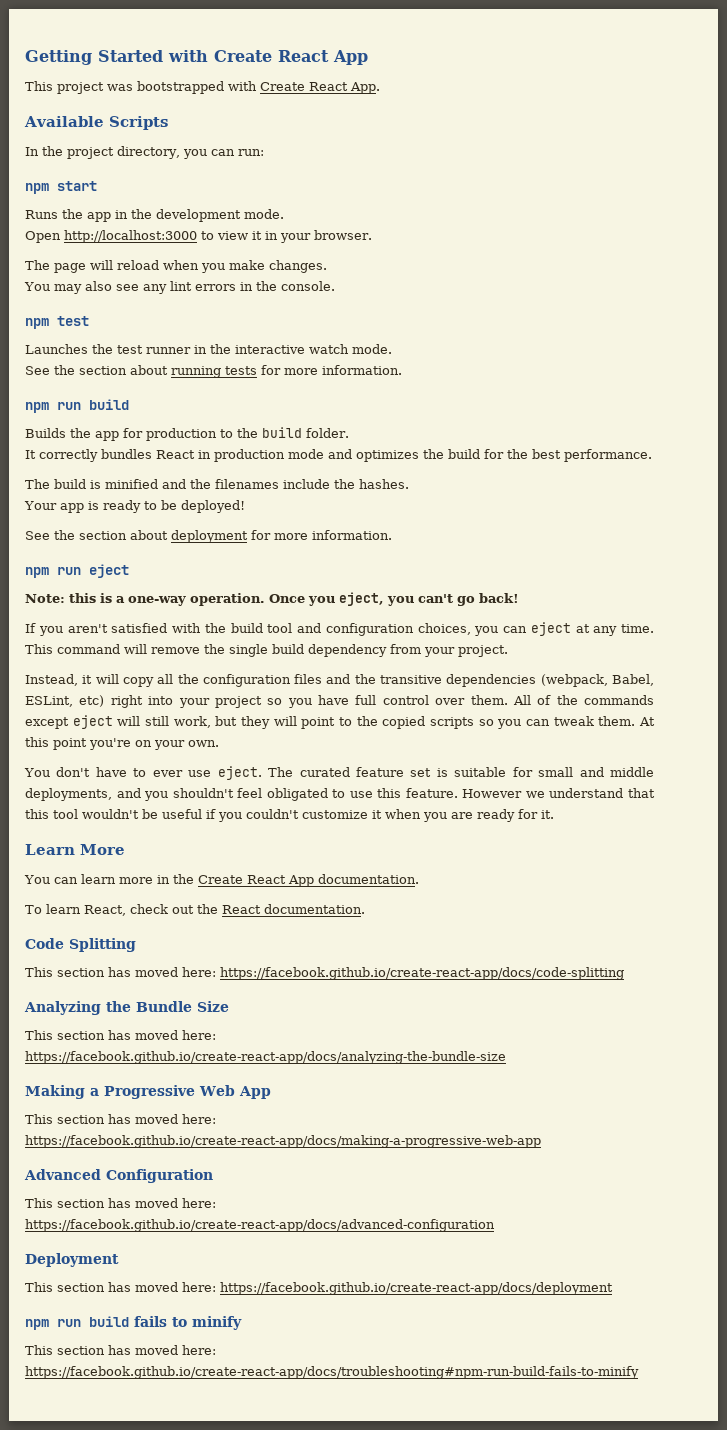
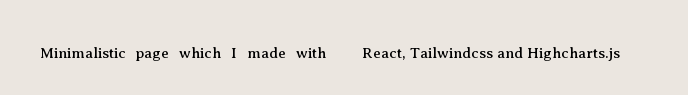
[25,50,368,65] [25,81,380,94] [24,116,168,130] [25,146,264,159] [25,181,97,194] [25,209,284,222] [25,230,372,243] [25,260,327,273] [24,281,335,294] [25,316,89,329] [25,344,392,354] [25,365,402,378] [25,399,129,413] [25,427,349,441] [25,449,652,462] [25,479,409,489] [24,500,245,513] [25,530,392,543] [25,564,129,578] [25,592,519,606] [25,622,654,636] [25,644,508,657] [25,674,654,687] [25,695,654,708] [25,715,655,729] [25,737,219,750] [24,766,654,780] [25,788,656,801] [25,809,554,822] [25,844,125,855] [24,874,419,887] [25,904,365,916] [25,938,136,952] [25,967,624,980] [24,1001,229,1015] [25,1030,216,1040] [25,1051,506,1064] [25,1085,271,1099] [25,1114,216,1124] [25,1135,541,1148] [24,1169,213,1183] [25,1198,216,1208] [25,1219,495,1232] [25,1253,119,1267] [25,1282,613,1295] [25,1316,242,1330] [25,1345,216,1355] [25,1366,639,1379] Getting Started with Create React App // This project was bootstrapped with Create React App. // Available Scripts // In the project directory, you can run: // npm start // Runs the app in the development mode. // Open http://localhost:3000 to view it in your browser. // The page will reload when you make changes. // You may also see any lint errors in the console. // npm test // Launches the test runner in the interactive watch mode. // See the section about running tests for more information. // npm run build // Builds the app for production to the build folder. // It correctly bundles React in production mode and optimizes the build for the best performance. // The build is minified and the filenames include the hashes. // Your app is ready to be deployed! // See the section about deployment for more information. // npm run eject // Note: this is a one-way operation. Once you eject, you can't go back! // If you aren't satisfied with the build tool and configuration choices, you can eject at any time. This command will remove the single build dependency from your project. // Instead, it will copy all the configuration files and the transitive dependencies (webpack, Babel, ESLint, etc) right into your project so you have full control over them. All of the commands except eject will still work, but they will point to the copied scripts so you can tweak them. At this point you're on your own. // You don't have to ever use eject. The curated feature set is suitable for small and middle deployments, and you shouldn't feel obligated to use this feature. However we understand that this tool wouldn't be useful if you couldn't customize it when you are ready for it. // Learn More // You can learn more in the Create React App documentation. // To learn React, check out the React documentation. // Code Splitting // This section has moved here: https://facebook.github.io/create-react-app/docs/code-splitting // Analyzing the Bundle Size // This section has moved here: https://facebook.github.io/create-react-app/docs/analyzing-the-bundle-size // Making a Progressive Web App // This section has moved here: https://facebook.github.io/create-react-app/docs/making-a-progressive-web-app // Advanced Configuration // This section has moved here: https://facebook.github.io/create-react-app/docs/advanced-configuration // Deployment // This section has moved here: https://facebook.github.io/create-react-app/docs/deployment // npm run build fails to minify // This section has moved here: https://facebook.github.io/create-react-app/docs/troubleshooting#npm-run-build-fails-to-minify -> [40,47,621,61] Minimalistic page which I made with React, Tailwindcss and Highcharts.js

